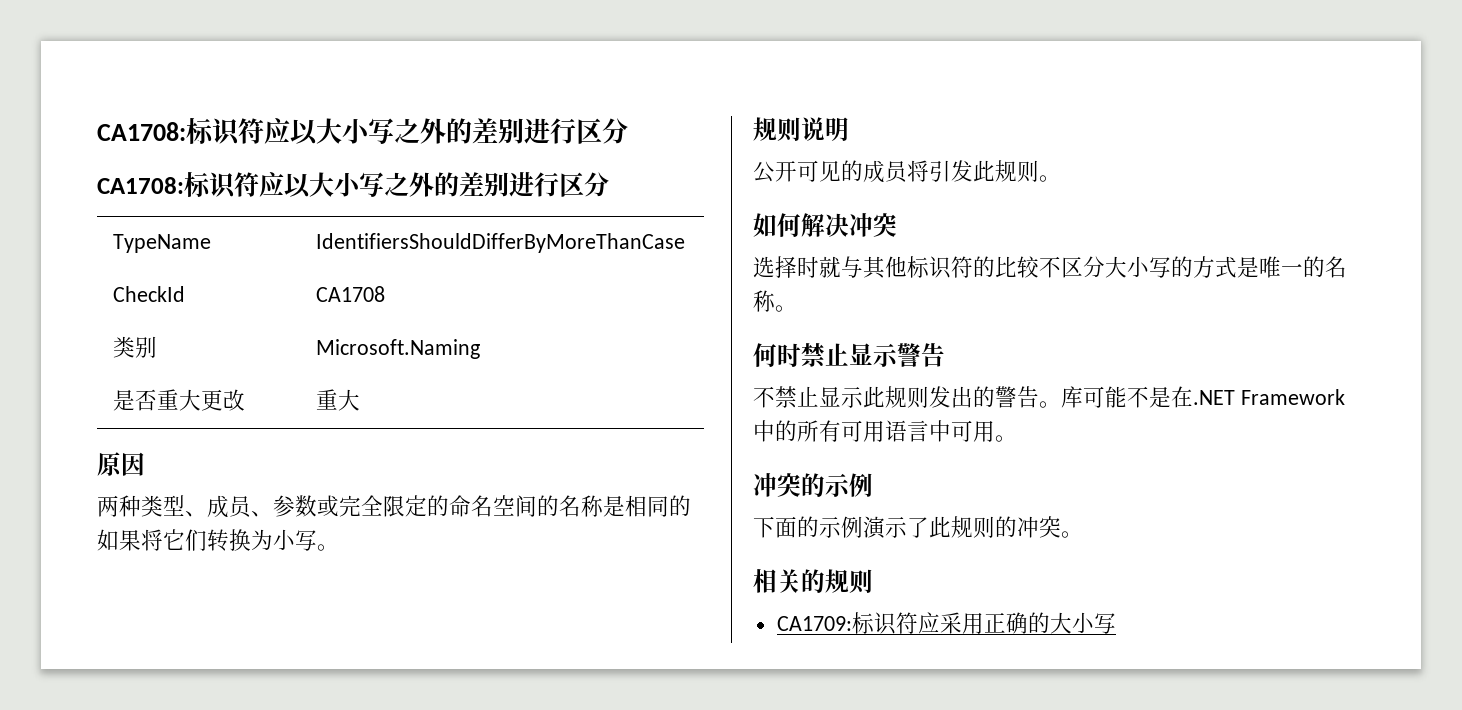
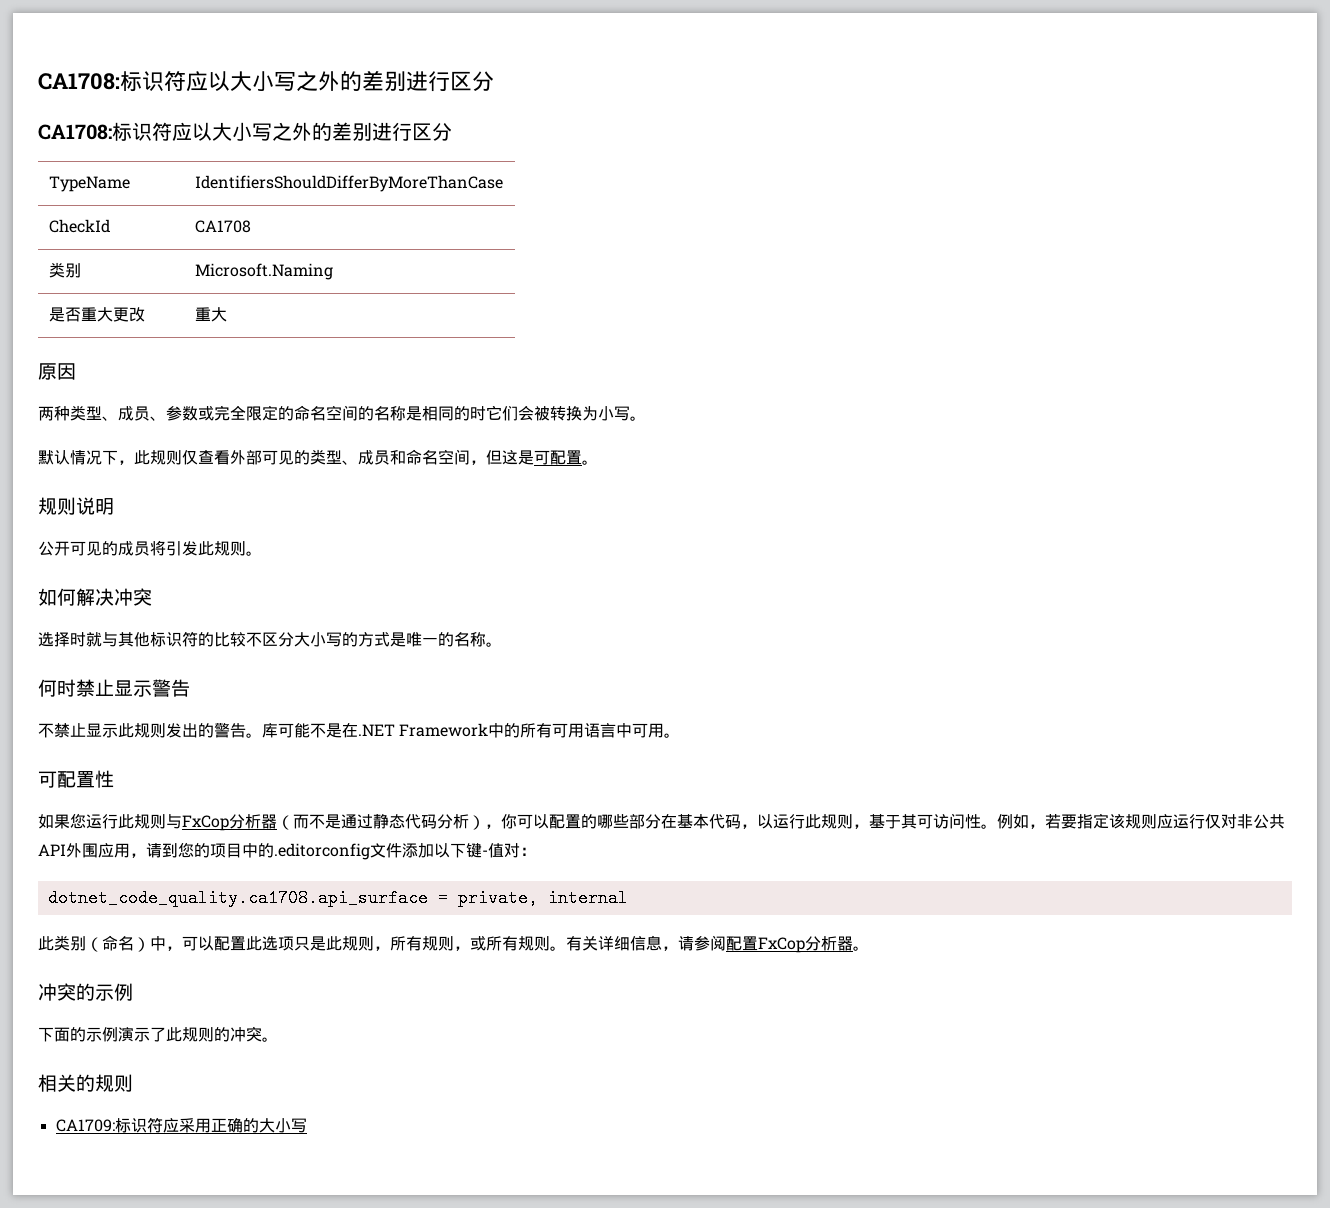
[97,529,207,551] 如果将它们 -> [470,405,550,421] 时它们会被
(339, 547) none -> [38,449,598,465] // 默认情况下，此规则仅查看外部可见的类型、成员和命名空间，但这是可配置。
(1017, 438) none -> [38,770,114,788] [38,813,1285,831] [38,842,536,860] [47,889,628,907] [38,935,869,953] // 可配置性 // 如果您运行此规则与FxCop分析器（而不是通过静态代码分析），你可以配置的哪些部分在基本代码，以运行此规则，基于其可访问性。例如，若要指定该规则应运行仅对非公共API外围应用，请到您的项目中的.editorconfig文件添加以下键-值对： // dotnet_code_quality.ca1708.api_surface = private, internal // 此类别（命名）中，可以配置此选项只是此规则，所有规则，或所有规则。有关详细信息，请参阅配置FxCop分析器。

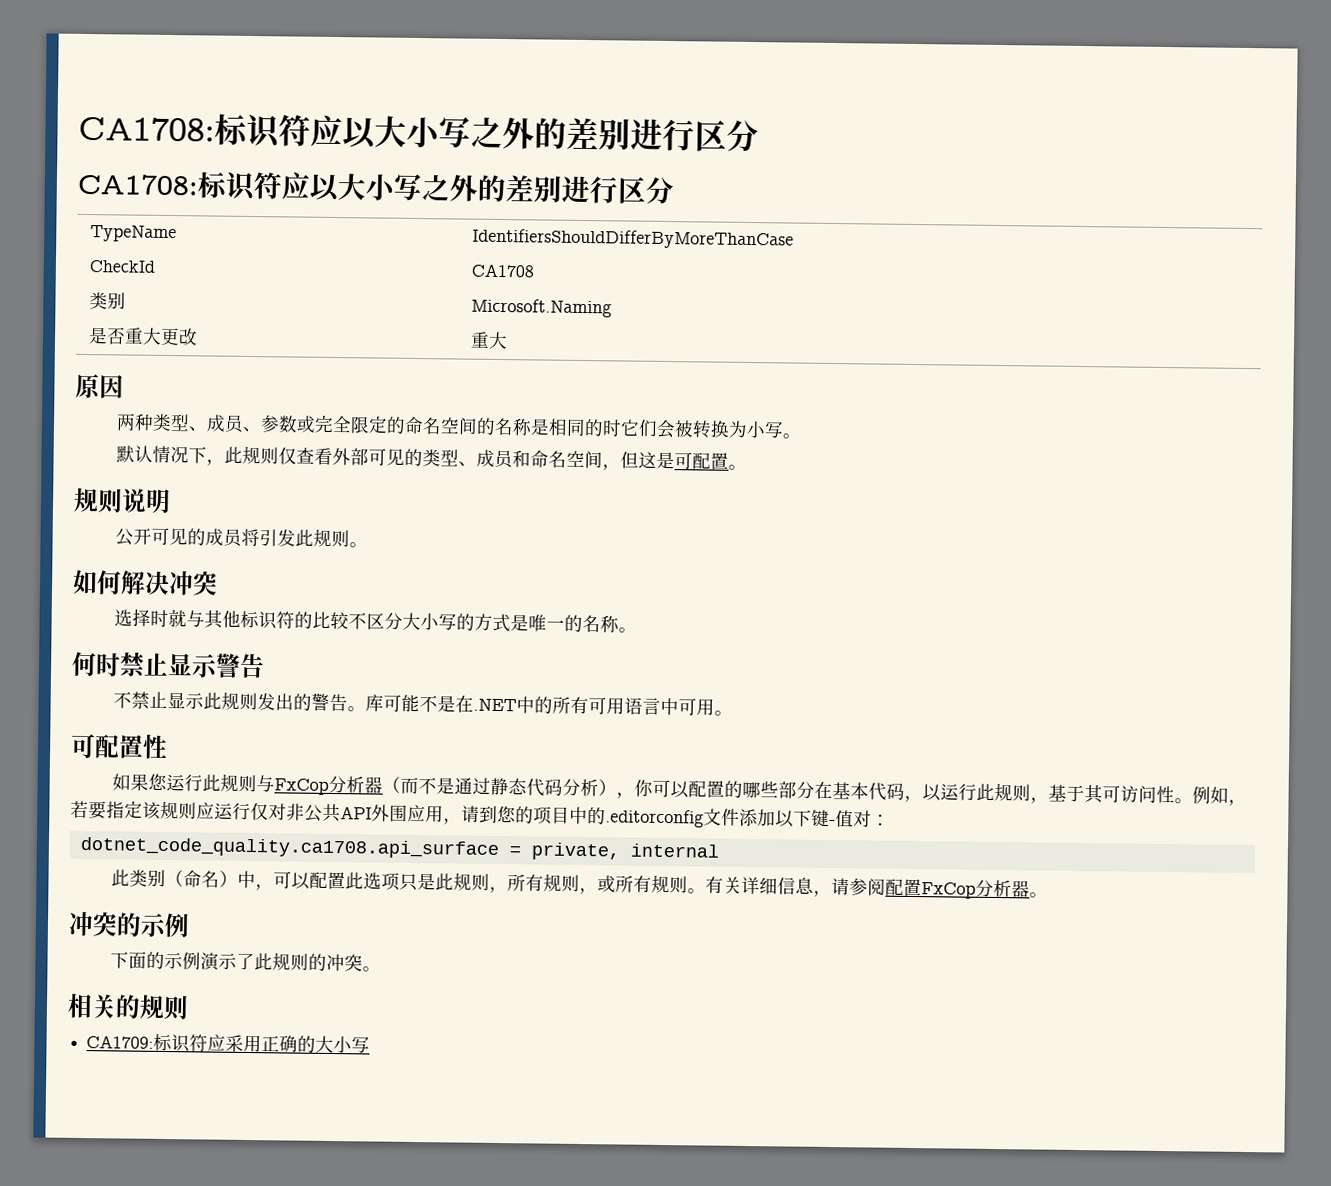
[399,723,489,737] Framework -> (517, 705) none

